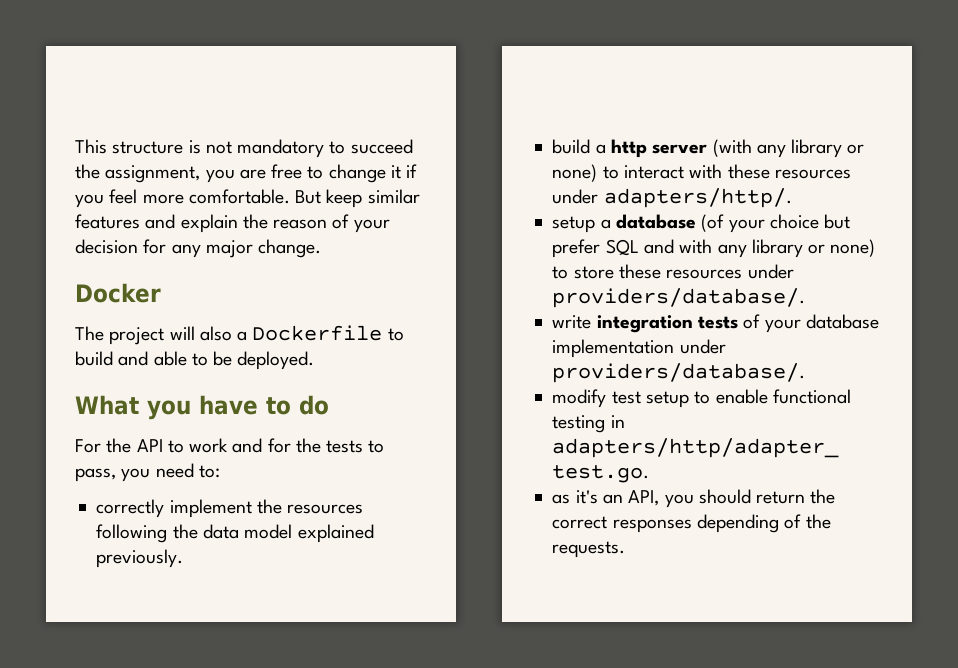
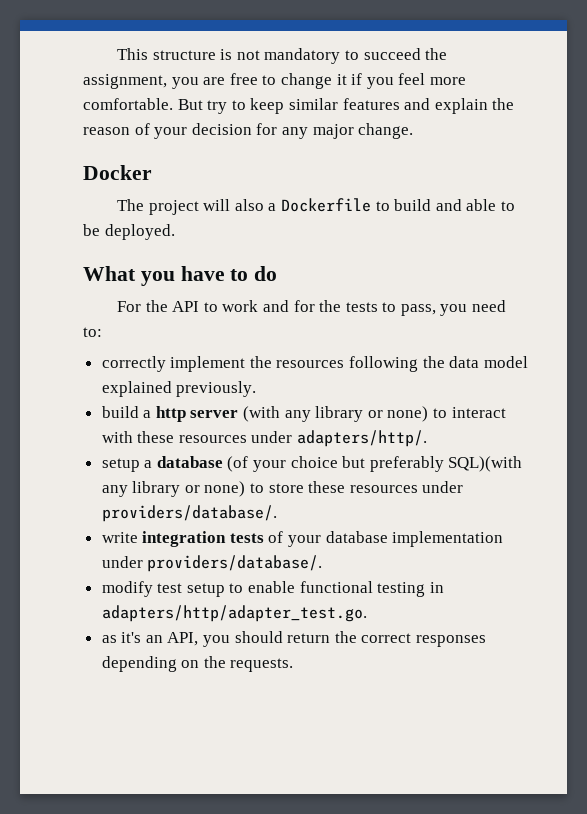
(322, 197) none -> [207,100,246,114] try to
[552,239,713,258] prefer SQL and with -> [369,456,523,472] preferably SQL)(with
[784,514,802,529] of -> [181,660,200,668] on

